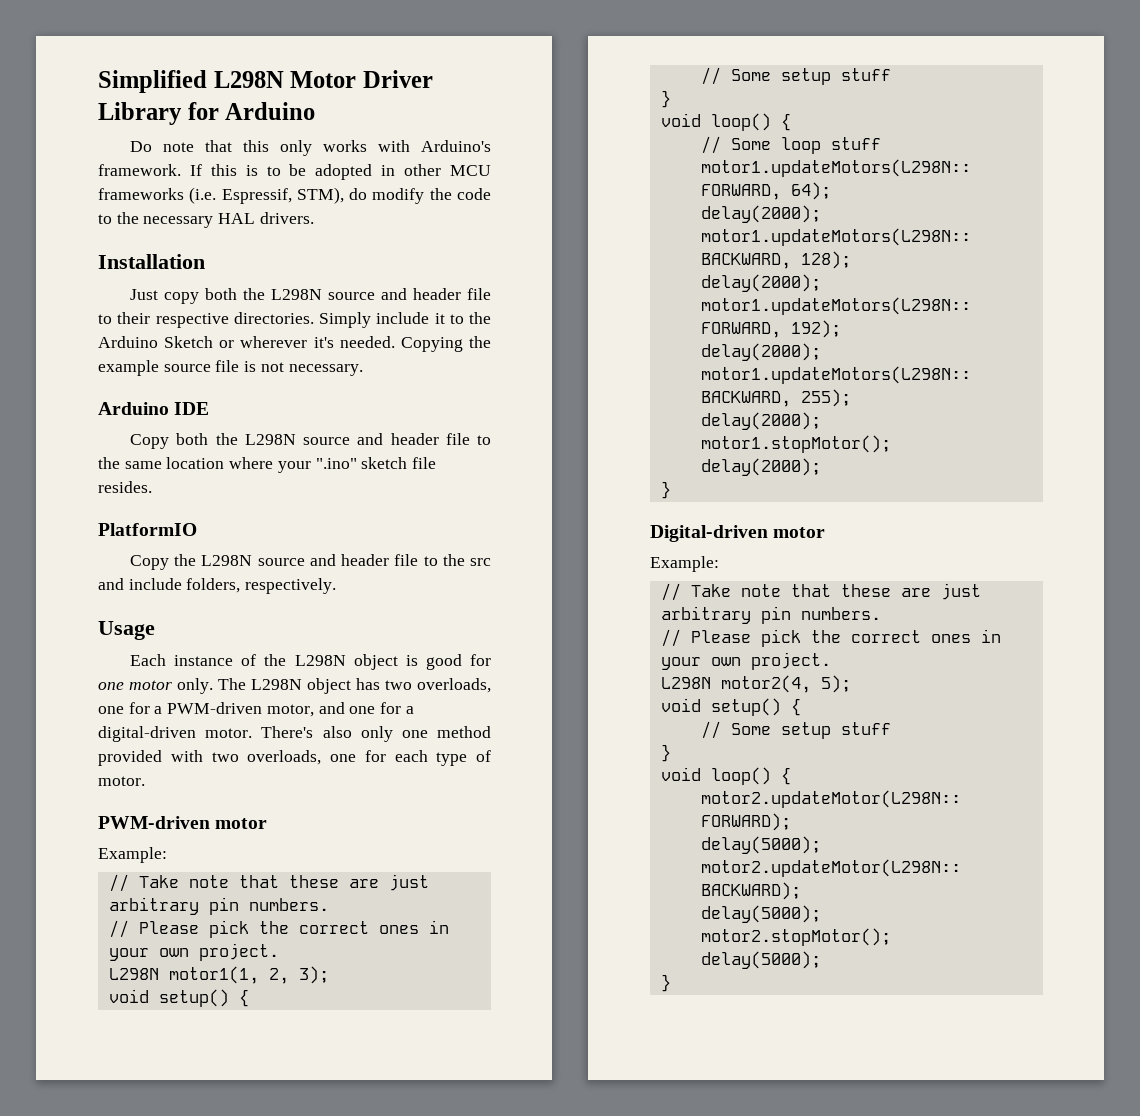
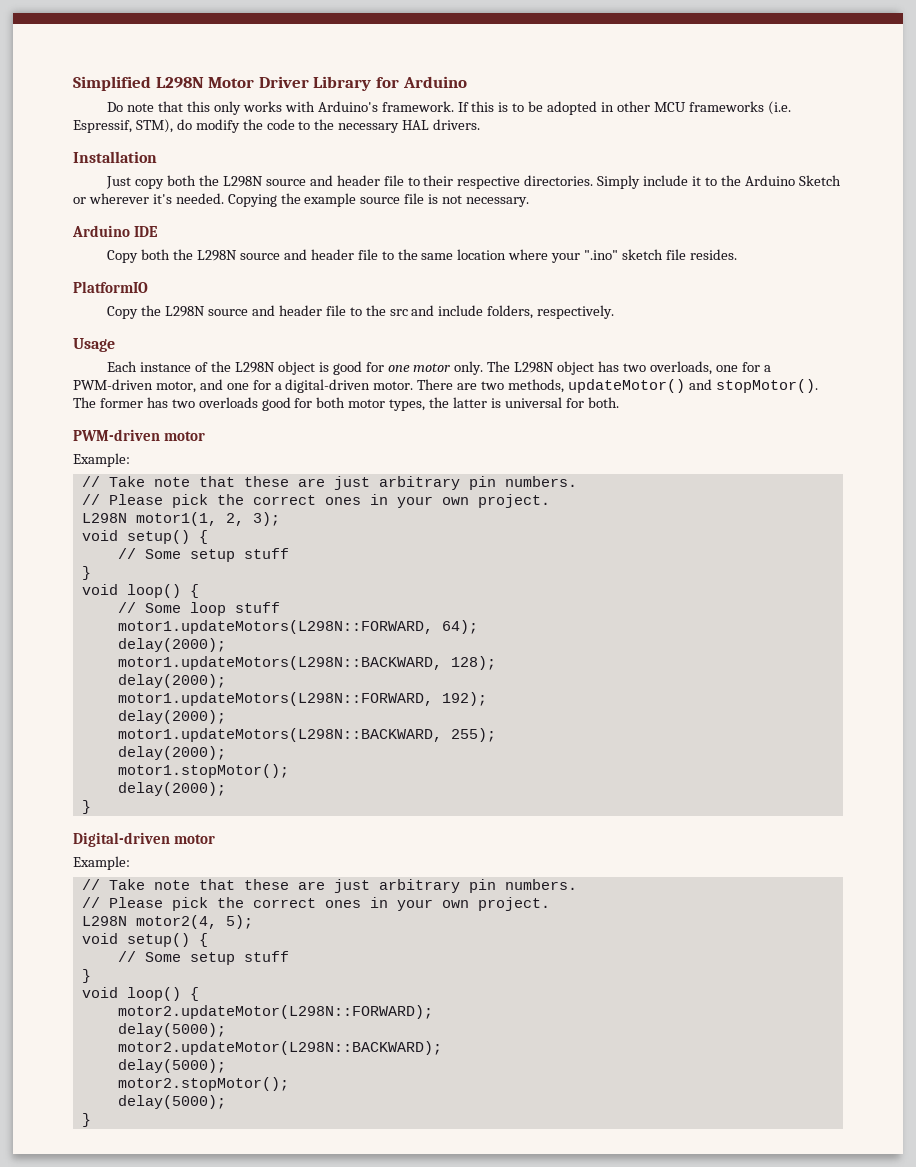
[261,726,491,742] [98,750,491,766] [98,776,145,786] There's also only one method provided with two overloads, one for each type of motor. -> [417,379,818,393] [73,397,619,411] There are two methods, updateMotor() and stopMotor(). The former has two overloads good for both motor types, the latter is universal for both.

